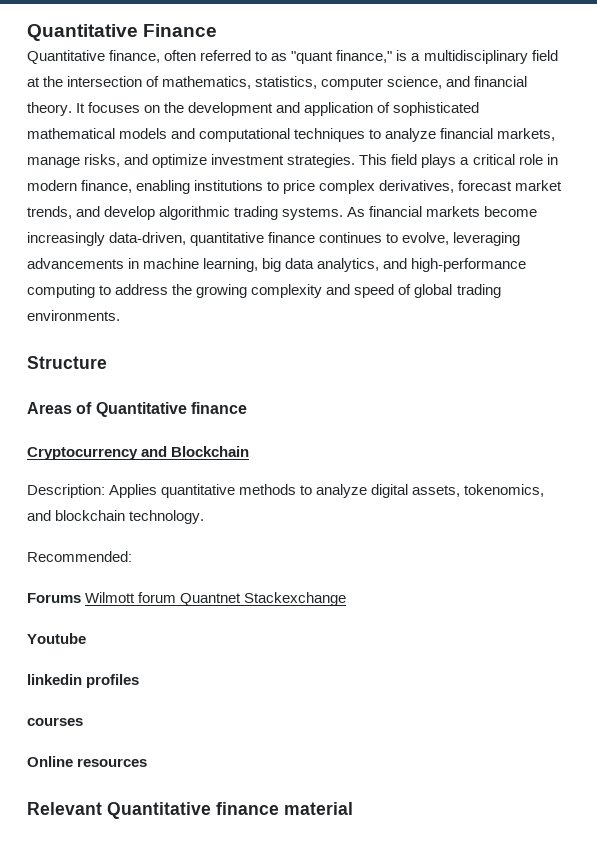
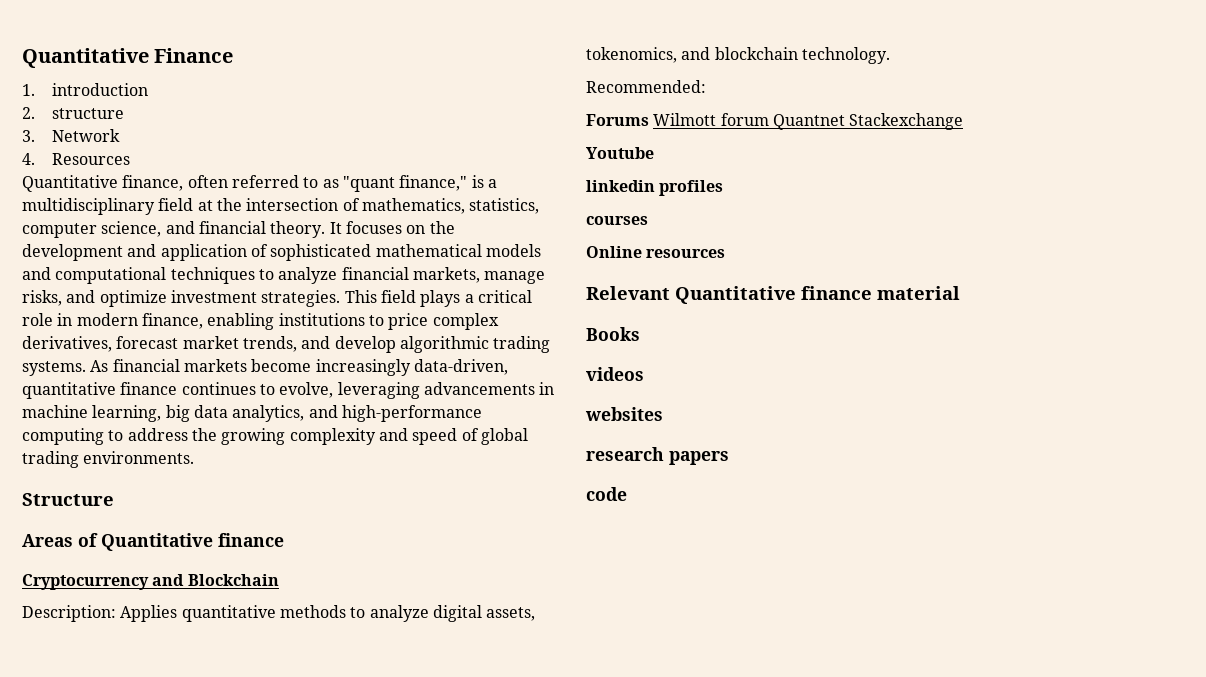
(218, 30) none -> [22,83,149,96] [22,107,125,119] [22,129,121,142] [22,153,131,165] // 1. introduction // 2. structure // 3. Network // 4. Resources
(353, 808) none -> [586,327,640,341] [586,367,644,381] [585,407,663,421] [586,447,729,465] [586,487,627,501] // Books // videos // websites // research papers // code

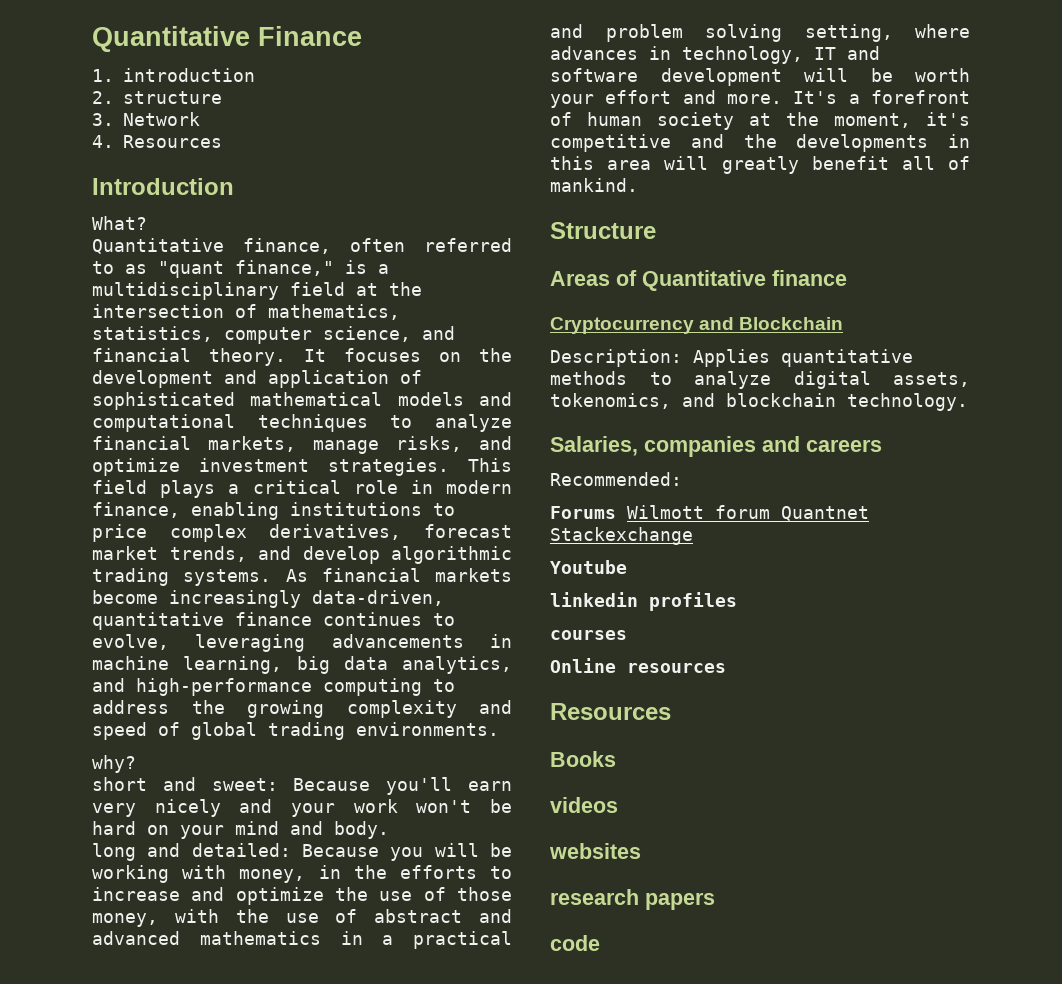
(131, 159) none -> [92,178,234,195] [92,216,147,230] // Introduction // What?
(195, 457) none -> [92,755,136,773] [92,777,512,795] [92,799,512,817] [92,821,389,839] [92,843,512,861] [92,865,512,883] [92,887,512,905] [92,909,512,927] [92,931,512,949] [550,24,970,42] [550,46,880,64] [550,68,970,86] [550,90,970,108] [550,112,970,130] [550,134,970,152] [550,156,970,174] [550,178,638,192] // why? // short and sweet: Because you'll earn very nicely and your work won't be hard on your mind and body. // long and detailed: Because you will be working with money, in the efforts to increase and optimize the use of those money, with the use of abstract and advanced mathematics in a practical and problem solving setting, where advances in technology, IT and software development will be worth your effort and more. It's a forefront of human society at the moment, it's competitive and the developments in this area will greatly benefit all of mankind.
(890, 55) none -> [550,436,882,457] // Salaries, companies and careers
[586,286,960,304] Relevant Quantitative finance material -> [550,703,671,720] Resources

